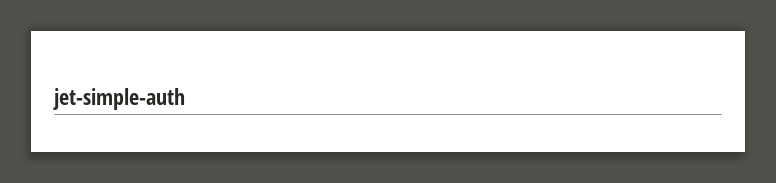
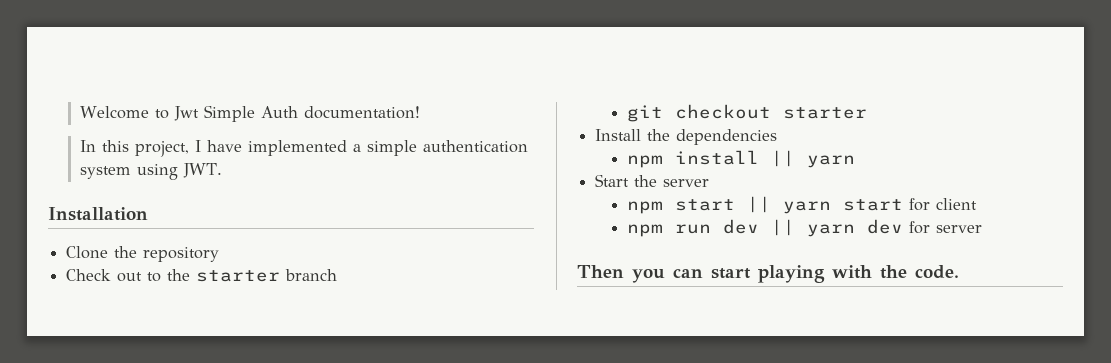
[53,88,185,110] jet-simple-auth -> [80,105,421,122] [80,140,529,157] [80,163,223,180] [48,207,148,221] [66,246,220,262] [66,269,338,282] [627,104,868,122] [595,129,778,145] [627,150,856,168] [595,174,710,187] [627,196,978,214] [627,219,983,237] [577,265,959,283] Welcome to Jwt Simple Auth documentation! // In this project, I have implemented a simple authentication system using JWT. // Installation // Clone the repository // Check out to the starter branch // git checkout starter // Install the dependencies // npm install || yarn // Start the server // npm start || yarn start for client // npm run dev || yarn dev for server // Then you can start playing with the code.

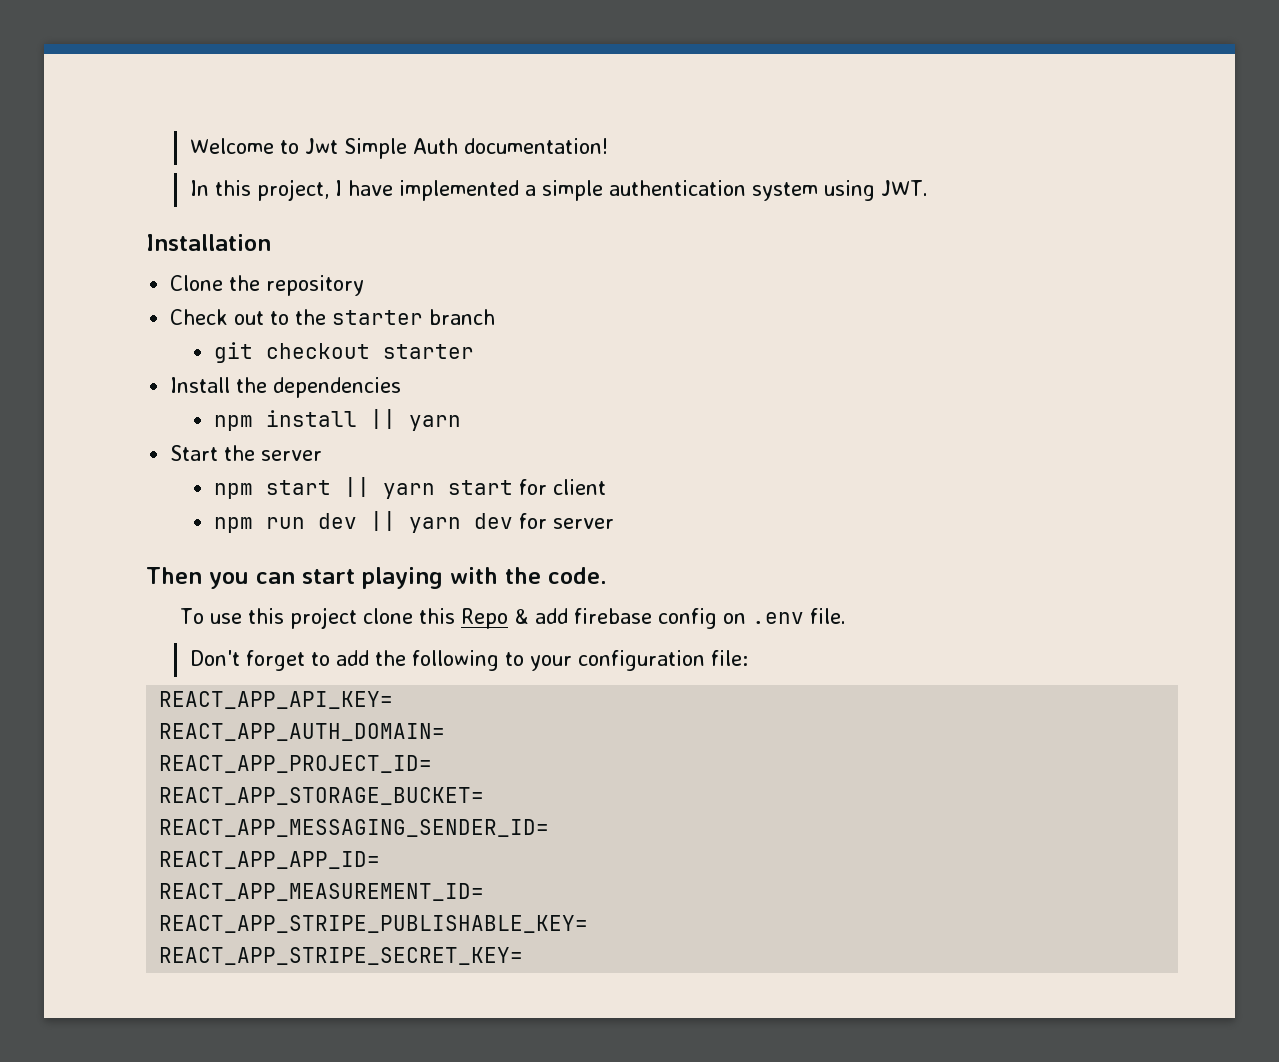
(959, 272) none -> [180,607,847,629] [189,650,748,671] [159,691,394,709] [159,723,446,741] [159,755,433,773] [159,787,485,805] [159,819,550,837] [159,851,381,869] [159,883,485,901] [159,915,589,933] [159,947,524,965] // To use this project clone this Repo & add firebase config on .env file. // Don't forget to add the following to your configuration file: // REACT_APP_API_KEY= // REACT_APP_AUTH_DOMAIN= // REACT_APP_PROJECT_ID= // REACT_APP_STORAGE_BUCKET= // REACT_APP_MESSAGING_SENDER_ID= // REACT_APP_APP_ID= // REACT_APP_MEASUREMENT_ID= // REACT_APP_STRIPE_PUBLISHABLE_KEY= // REACT_APP_STRIPE_SECRET_KEY=

